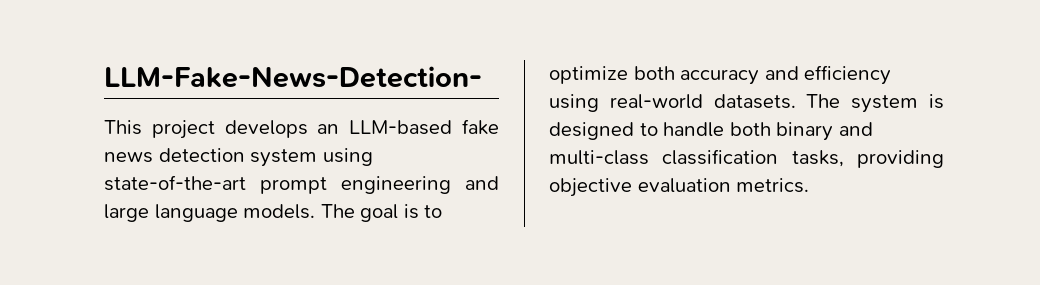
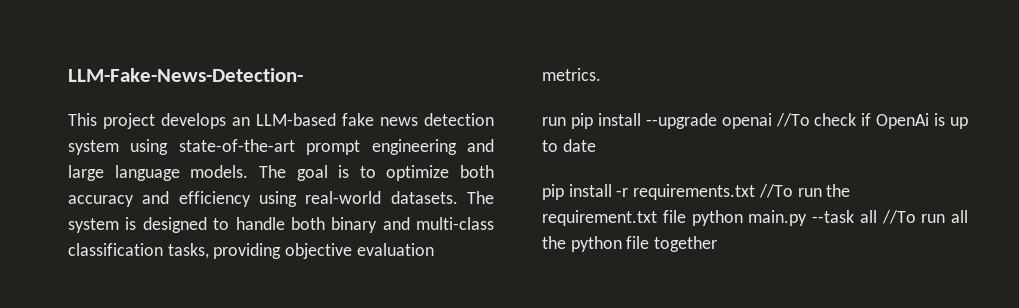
(810, 185) none -> [542,113,968,129] [542,139,596,152] [542,184,851,200] [542,210,968,226] [542,236,718,252] // run pip install --upgrade openai //To check if OpenAi is up to date // pip install -r requirements.txt //To run the requirement.txt file python main.py --task all //To run all the python file together

